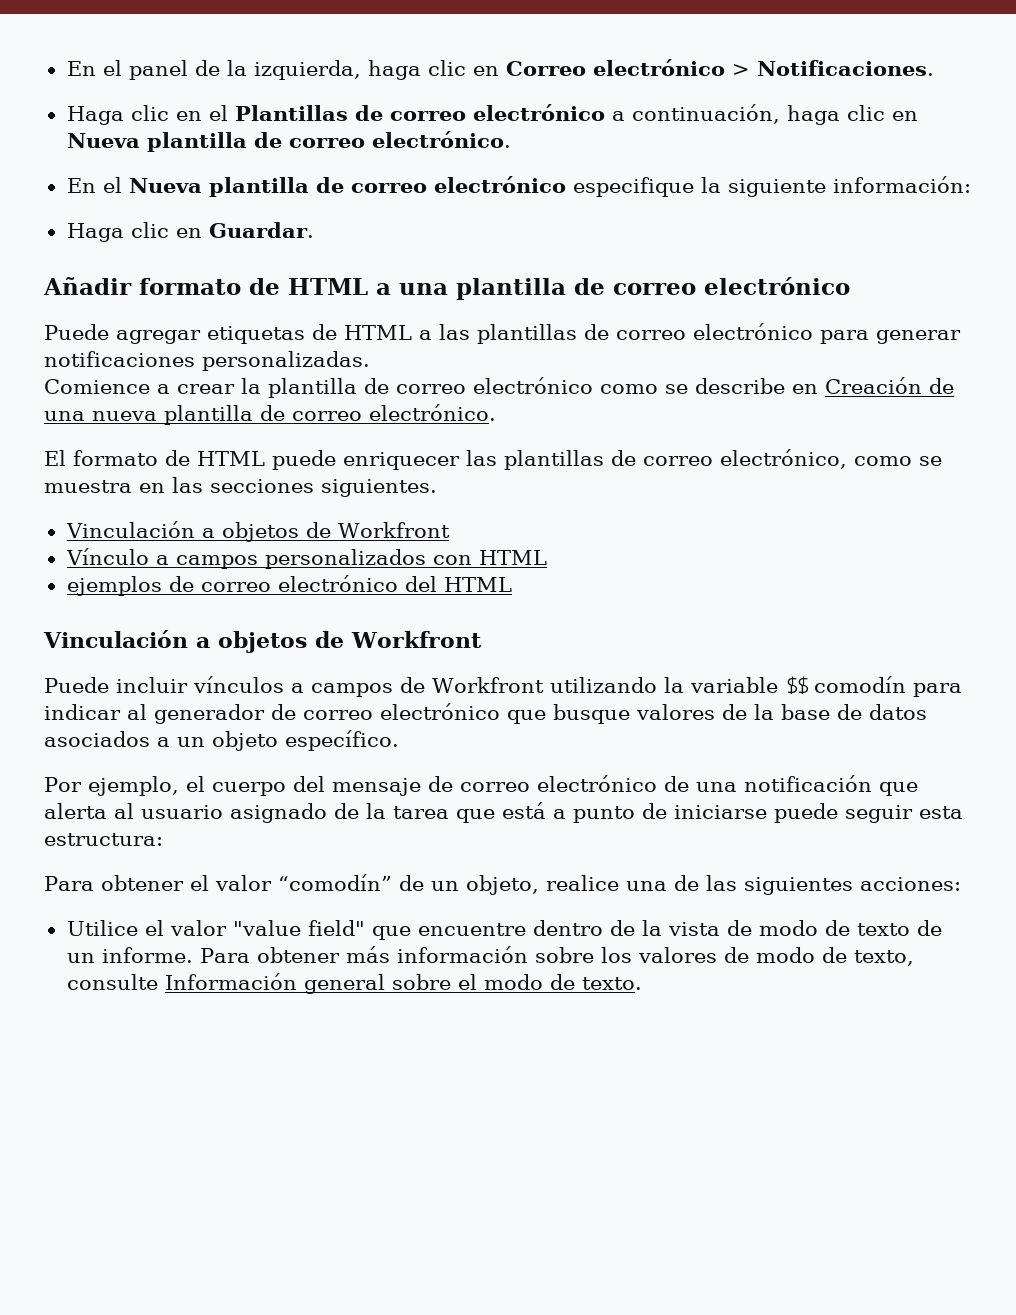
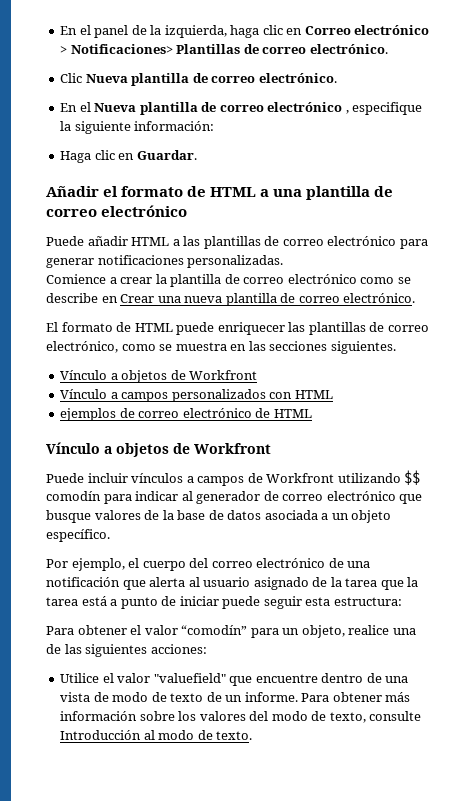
[756,60,934,76] [66,104,918,125] Notificaciones. // Haga clic en el Plantillas de correo electrónico a continuación, haga clic en -> [70,44,388,54] [60,73,83,83] Notificaciones> Plantillas de correo electrónico. // Clic
(566, 184) none -> [345,110,349,114] ,
(132, 286) none -> [103,186,119,197] el
[116,324,337,344] agregar etiquetas de -> [87,236,128,246] añadir
[825,377,954,394] Creación de -> [120,294,155,303] Crear
[65,521,195,538] Vinculación -> [60,370,108,380] Vínculo
[404,576,512,592] [43,630,188,648] del HTML // Vinculación -> [255,408,312,418] [46,442,100,454] de HTML // Vínculo
[663,677,778,693] la variable -> (401, 478) none
[44,731,150,747] asociados -> [264,510,318,520] asociada
[331,776,453,796] mensaje de -> (209, 563) none
(495, 816) none -> [407,577,419,587] [46,597,78,606] la tarea
[674,805,767,819] iniciarse -> [179,596,219,606] iniciar
[398,875,424,891] de -> [250,628,279,638] para
[232,920,365,936] "value field" -> [153,673,226,683] "valuefield"
[641,920,662,936] la -> [385,676,409,683] una
[723,947,749,963] de -> [249,711,269,721] del
[164,973,477,994] Información general sobre el -> [60,730,155,740] Introducción al

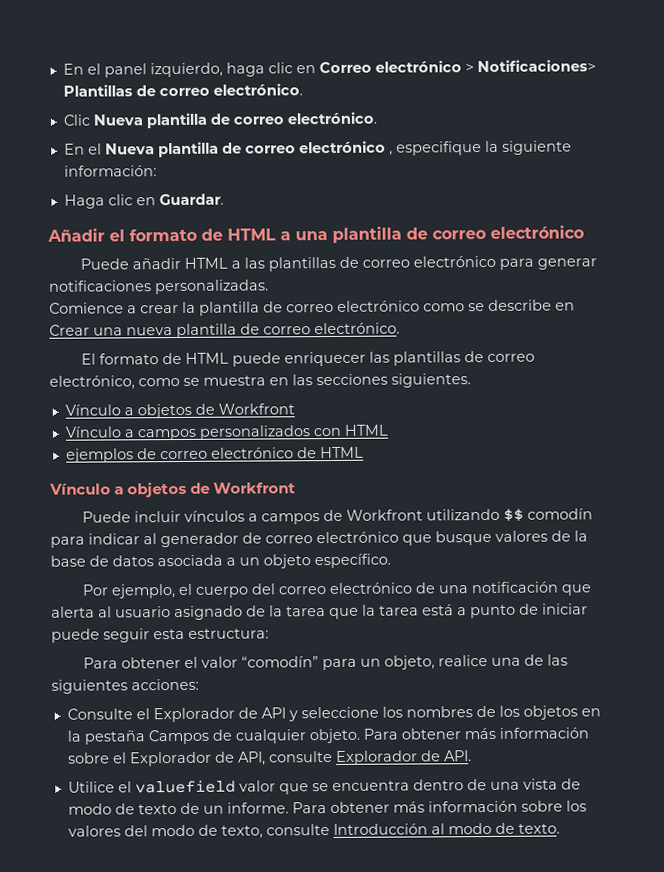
[131,25,227,38] de la izquierda, -> [149,62,223,78] izquierdo,
[60,673,318,686] Utilice el valor "valuefield" que encuentre -> [66,705,601,723] [66,727,589,745] [67,750,472,767] [67,779,410,795] Consulte el Explorador de API y seleccione los nombres de los objetos en la pestaña Campos de cualquier objeto. Para obtener más información sobre el Explorador de API, consulte Explorador de API. // Utilice el valuefield valor que se encuentra

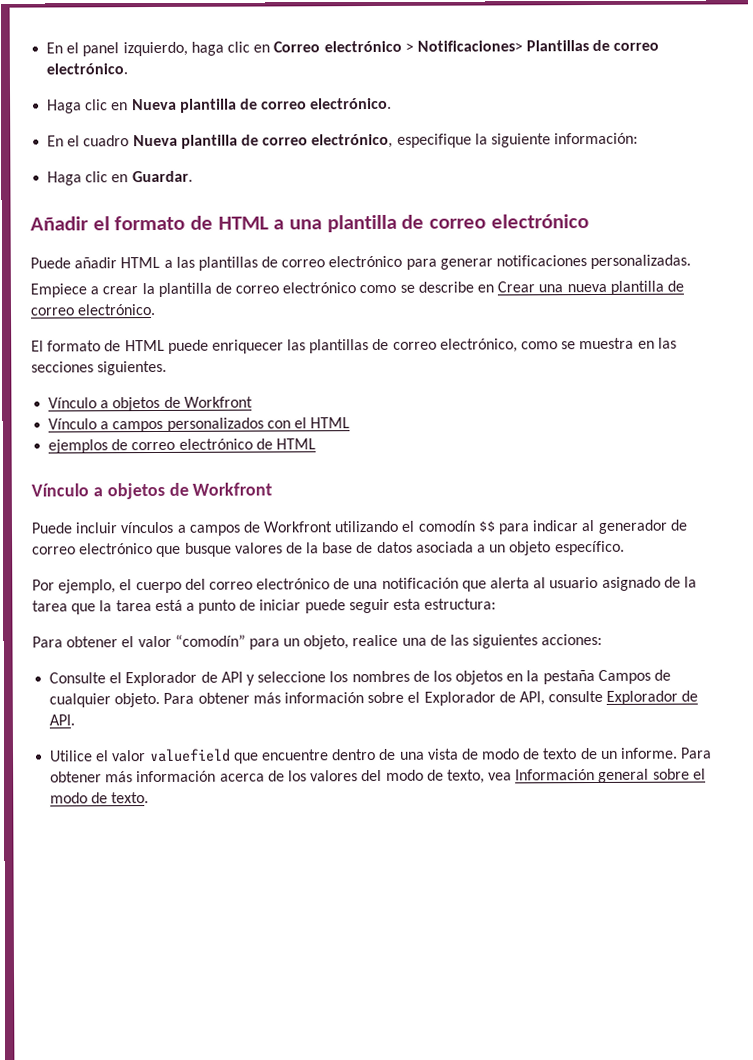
[62,114,90,126] Clic -> [47,99,129,114] Haga clic en
[104,140,393,158] Nueva plantilla de correo electrónico , -> [83,133,394,149] cuadro Nueva plantilla de correo electrónico,
[49,302,124,314] Comience -> [30,283,87,298] Empiece
(341, 432) none -> [293,417,307,429] el
[503,508,594,522] $$ comodín -> [401,520,496,532] el comodín $$
[134,779,410,795] valuefield valor que se encuentra -> [111,748,329,764] valor valuefield que encuentre
[520,800,563,812] sobre -> [219,770,285,782] acerca de
[265,823,445,836] consulte Introducción al -> [488,768,706,783] vea Información general sobre el

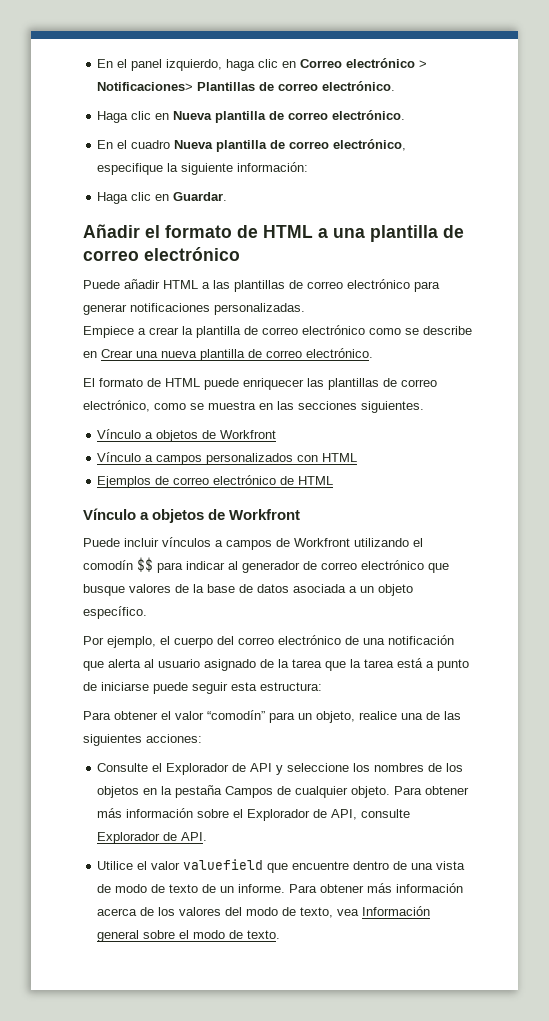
[293,417,351,429] [48,439,109,454] el HTML // ejemplos -> [322,453,358,462] [97,476,152,488] HTML // Ejemplos
[259,599,302,611] iniciar -> [101,682,149,691] iniciarse

